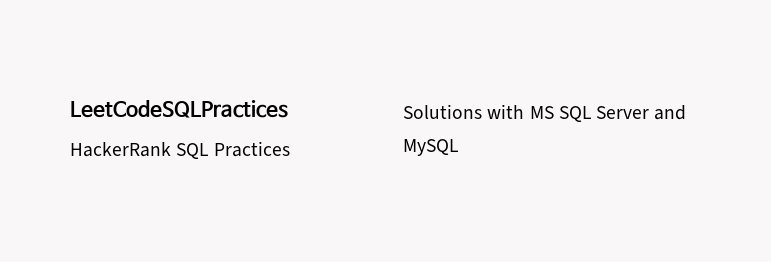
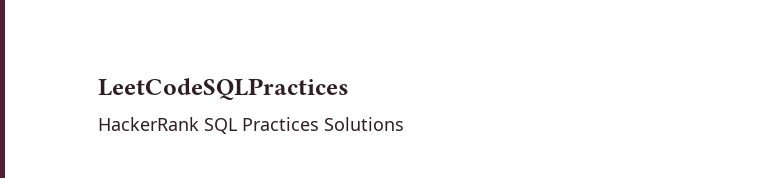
[487,104,687,122] [403,139,458,156] with MS SQL Server and MySQL -> (404, 124) none

